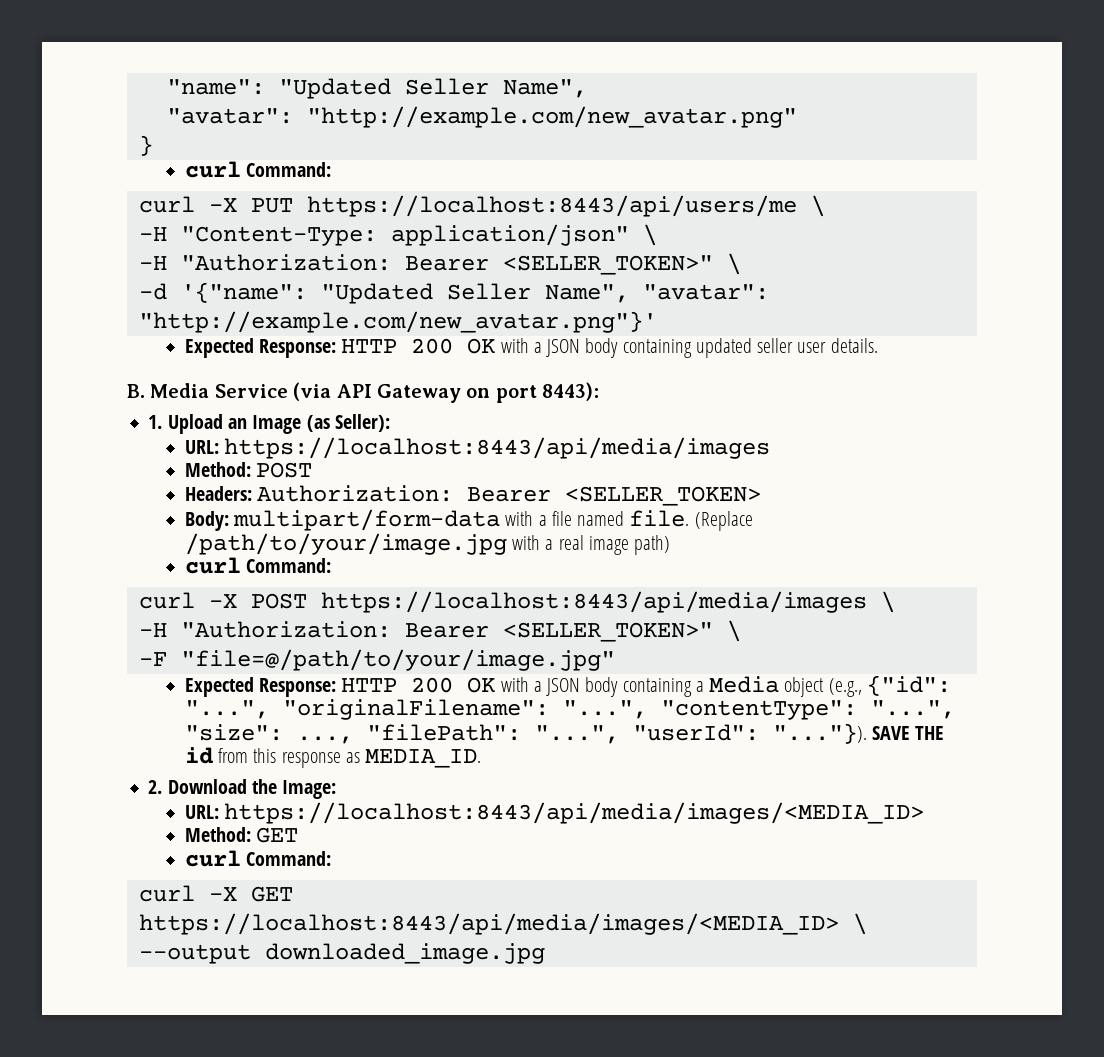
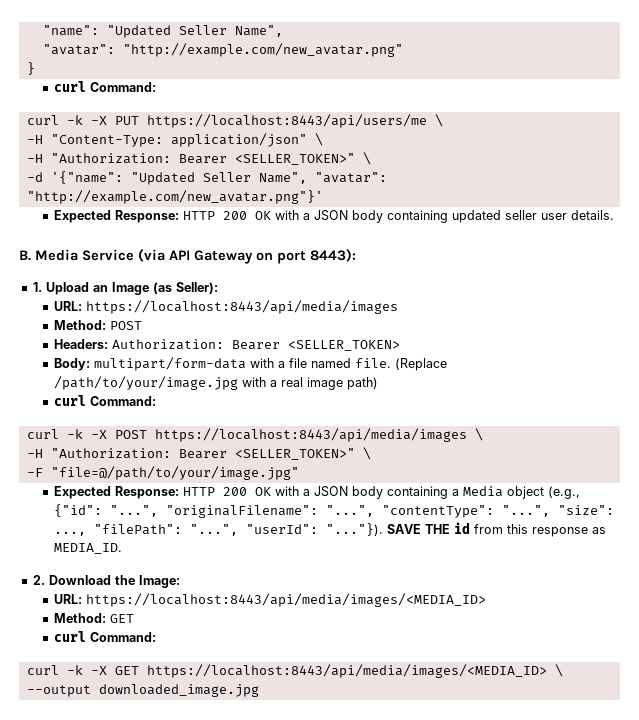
(195, 204) none -> [66,115,83,125] -k
(195, 600) none -> [66,429,83,439] -k
(195, 893) none -> [66,665,83,675] -k

